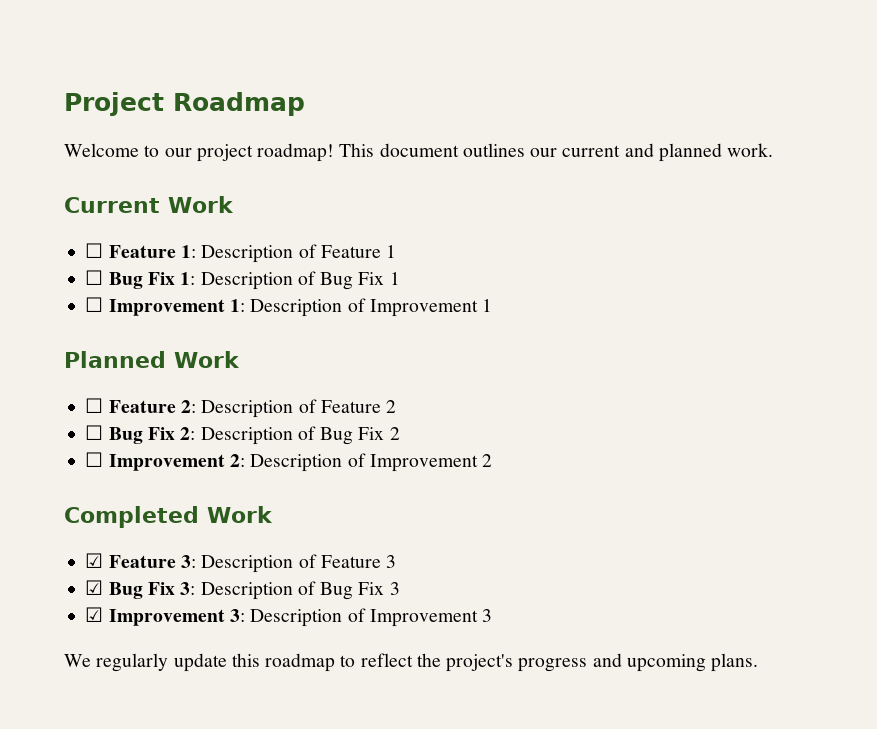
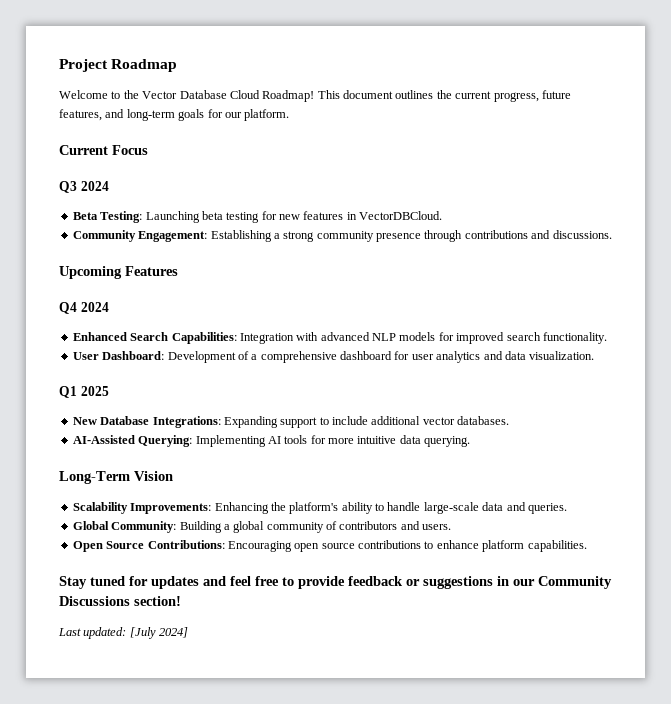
[164,143,774,162] [64,196,234,213] [85,243,397,263] [85,270,400,290] [85,297,493,317] [64,351,240,368] [85,398,397,418] [85,425,400,445] [85,452,493,472] [64,506,273,528] [85,553,397,573] [85,580,400,600] [85,607,493,627] [64,653,759,672] our project roadmap! This document outlines our current and planned work. // Current Work // ☐ Feature 1: Description of Feature 1 // ☐ Bug Fix 1: Description of Bug Fix 1 // ☐ Improvement 1: Description of Improvement 1 // Planned Work // ☐ Feature 2: Description of Feature 2 // ☐ Bug Fix 2: Description of Bug Fix 2 // ☐ Improvement 2: Description of Improvement 2 // Completed Work // ☑ Feature 3: Description of Feature 3 // ☑ Bug Fix 3: Description of Bug Fix 3 // ☑ Improvement 3: Description of Improvement 3 // We regularly update this roadmap to reflect the project's progress and upcoming plans. -> [123,90,571,102] [59,109,290,121] [59,145,148,155] [59,181,109,193] [72,211,443,223] [72,230,612,242] [59,266,178,279] [59,302,109,314] [72,332,607,344] [72,351,595,363] [59,386,109,398] [72,416,510,428] [72,435,471,447] [59,471,173,484] [72,502,567,514] [72,521,452,533] [72,540,587,552] [59,576,612,589] [59,596,181,606] [58,627,189,639] the Vector Database Cloud Roadmap! This document outlines the current progress, future features, and long-term goals for our platform. // Current Focus // Q3 2024 // Beta Testing: Launching beta testing for new features in VectorDBCloud. // Community Engagement: Establishing a strong community presence through contributions and discussions. // Upcoming Features // Q4 2024 // Enhanced Search Capabilities: Integration with advanced NLP models for improved search functionality. // User Dashboard: Development of a comprehensive dashboard for user analytics and data visualization. // Q1 2025 // New Database Integrations: Expanding support to include additional vector databases. // AI-Assisted Querying: Implementing AI tools for more intuitive data querying. // Long-Term Vision // Scalability Improvements: Enhancing the platform's ability to handle large-scale data and queries. // Global Community: Building a global community of contributors and users. // Open Source Contributions: Encouraging open source contributions to enhance platform capabilities. // Stay tuned for updates and feel free to provide feedback or suggestions in our Community Discussions section! // Last updated: [July 2024]

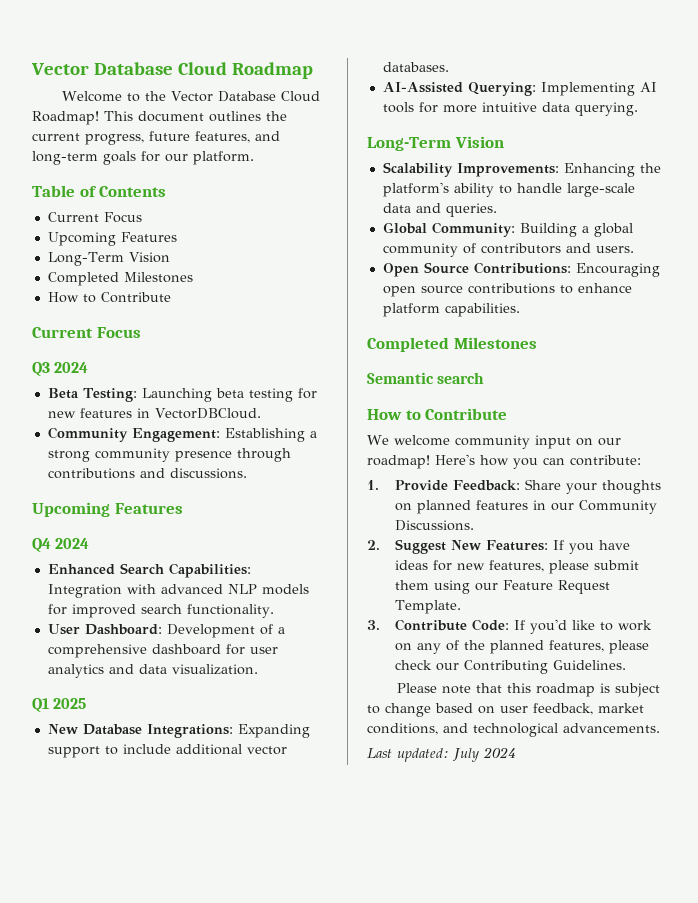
[59,59,108,72] Project -> [31,62,227,75] Vector Database Cloud
(290, 115) none -> [32,185,167,197] [47,212,142,223] [47,232,177,246] [47,252,170,266] [47,272,193,286] [47,292,171,303] // Table of Contents // Current Focus // Upcoming Features // Long-Term Vision // Completed Milestones // How to Contribute
[59,576,612,589] [59,596,181,606] Stay tuned for updates and feel free to provide feedback or suggestions in our Community Discussions section! -> [367,337,537,352] [367,372,485,384] [367,408,508,420] [367,435,621,449] [367,454,641,469] [367,479,662,494] [395,500,658,514] [395,520,475,531] [367,539,631,554] [395,560,640,574] [395,580,611,594] [395,600,462,614] [367,619,653,634] [395,640,650,654] [395,660,627,674] [396,683,660,697] [367,703,644,717] [367,723,660,737] Completed Milestones // Semantic search // How to Contribute // We welcome community input on our roadmap! Here's how you can contribute: // 1. Provide Feedback: Share your thoughts on planned features in our Community Discussions. // 2. Suggest New Features: If you have ideas for new features, please submit them using our Feature Request Template. // 3. Contribute Code: If you'd like to work on any of the planned features, please check our Contributing Guidelines. // Please note that this roadmap is subject to change based on user feedback, market conditions, and technological advancements.
[129,627,189,639] [July 2024] -> [453,747,516,762] July 2024

